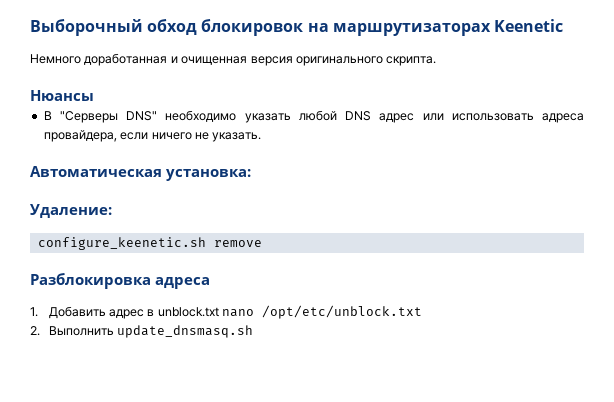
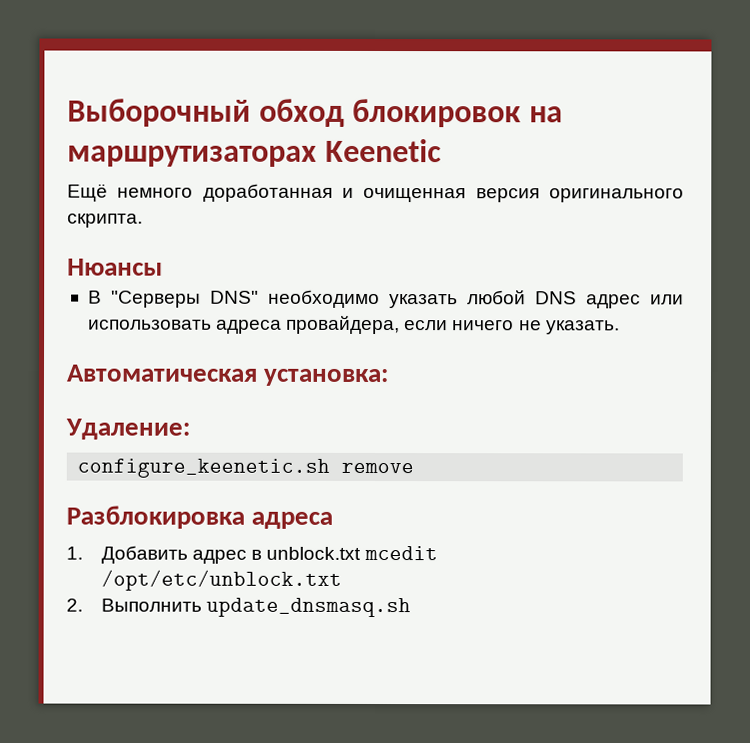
[30,54,81,64] Немного -> [67,183,194,202] Ещё немного
[222,309,255,317] nano -> [363,545,438,561] mcedit

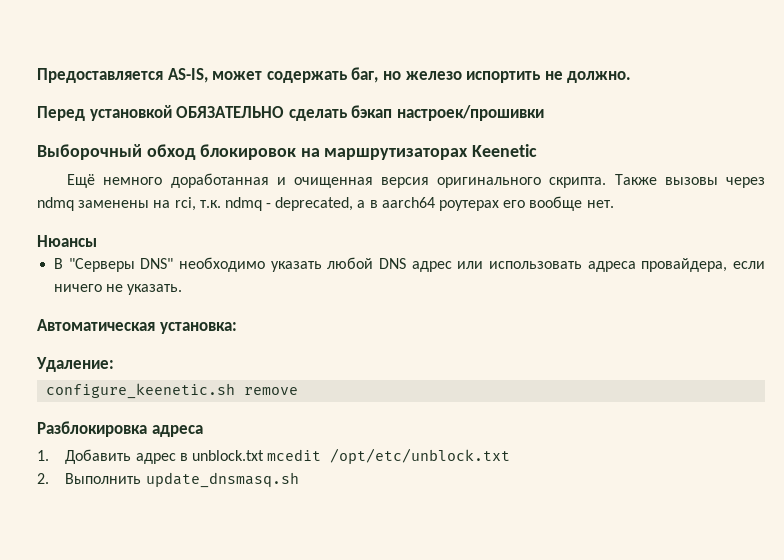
(67, 112) none -> [37,67,632,83] [37,105,544,121] Предоставляется AS-IS, может содержать баг, но железо испортить не должно. // Перед установкой ОБЯЗАТЕЛЬНО сделать бэкап настроек/прошивки //
(143, 220) none -> [614,174,765,188] [37,196,614,211] Также вызовы через ndmq заменены на rci, т.к. ndmq - deprecated, а в aarch64 роутерах его вообще нет.

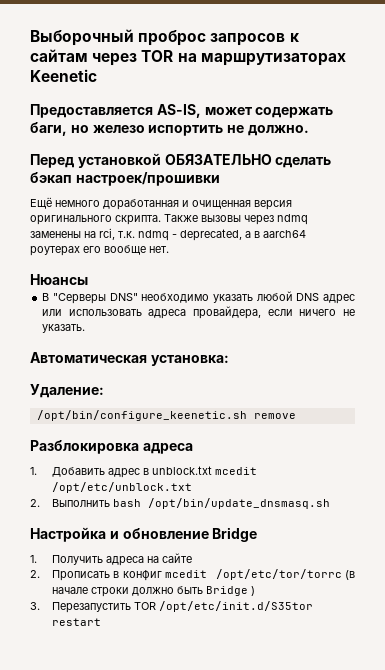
(37, 75) none -> [30,29,299,46] [30,49,346,66] [30,69,97,82] Выборочный проброс запросов к сайтам через TOR на маршрутизаторах Keenetic //
[351,67,379,83] баг, -> [30,122,67,136] баги,
[37,144,538,160] // Выборочный обход блокировок на маршрутизаторах Keenetic -> (220, 179) none
[46,383,236,399] configure_keenetic.sh -> [36,410,247,421] /opt/bin/configure_keenetic.sh
[145,472,299,488] update_dnsmasq.sh -> [112,498,330,509] [30,527,258,542] [30,553,192,566] [30,569,355,581] [51,586,255,597] [30,601,313,613] [51,618,101,626] bash /opt/bin/update_dnsmasq.sh // Настройка и обновление Bridge // 1. Получить адреса на сайте // 2. Прописать в конфиг mcedit /opt/etc/tor/torrc (в начале строки должно быть Bridge ) // 3. Перезапустить TOR /opt/etc/init.d/S35tor restart

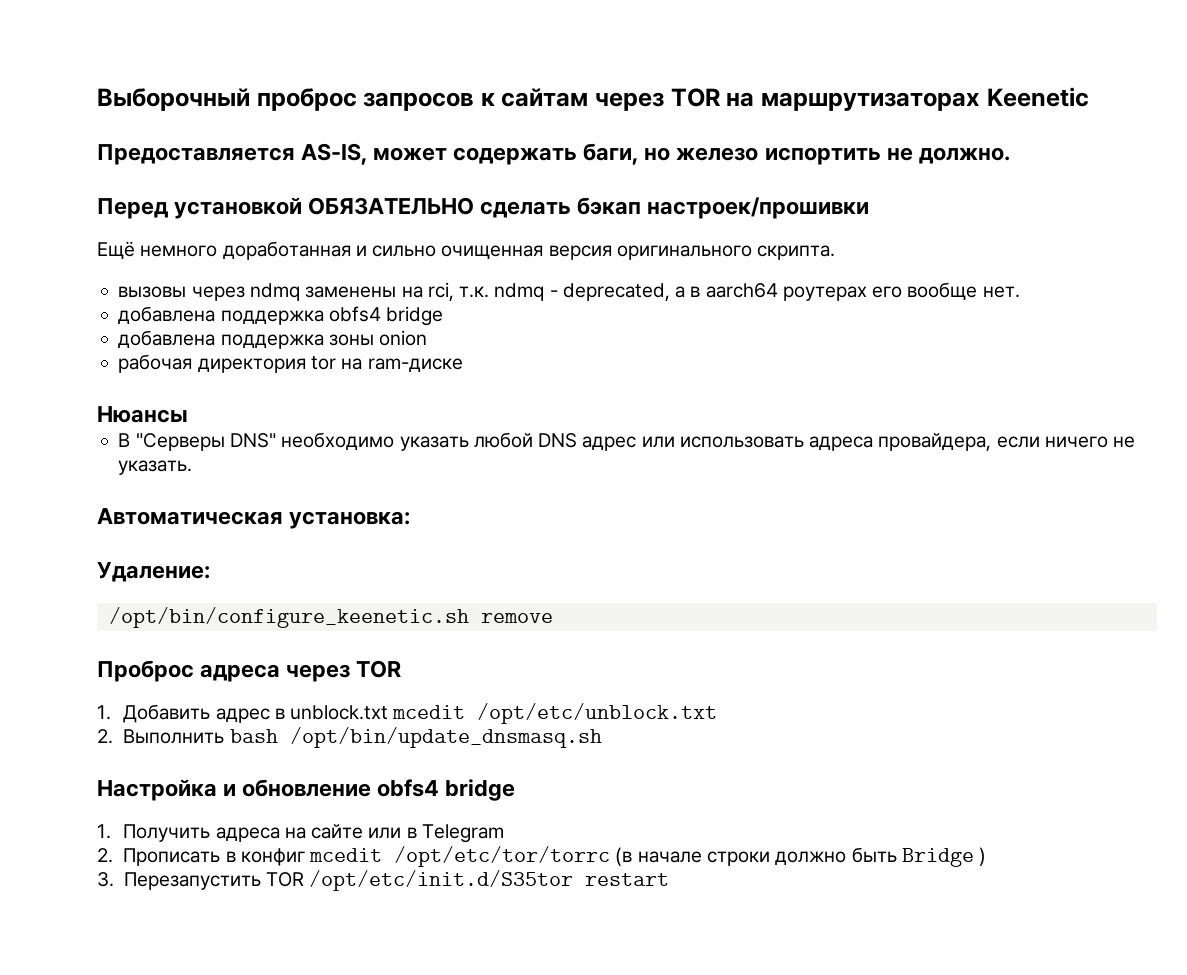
(189, 203) none -> [372,245,437,257] сильно
[164,214,198,222] Также -> (836, 252) //
(169, 249) none -> [118,306,444,326] [118,330,428,349] [118,354,463,373] // добавлена поддержка obfs4 bridge // добавлена поддержка зоны onion // рабочая директория tor на ram-диске
[30,440,193,454] Разблокировка адреса -> [97,660,402,682] Проброс адреса через TOR
[212,527,258,542] Bridge -> [377,779,516,801] obfs4 bridge
(192, 558) none -> [368,824,504,843] или в Telegram

